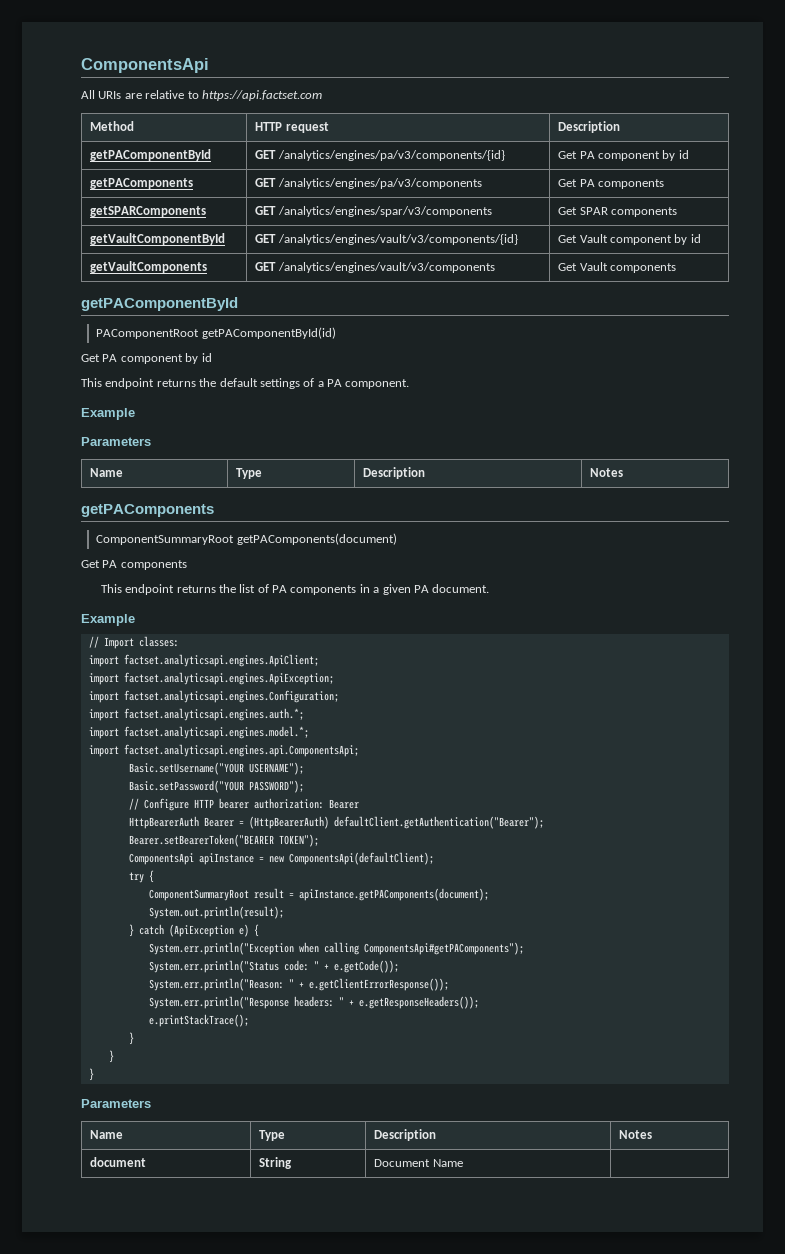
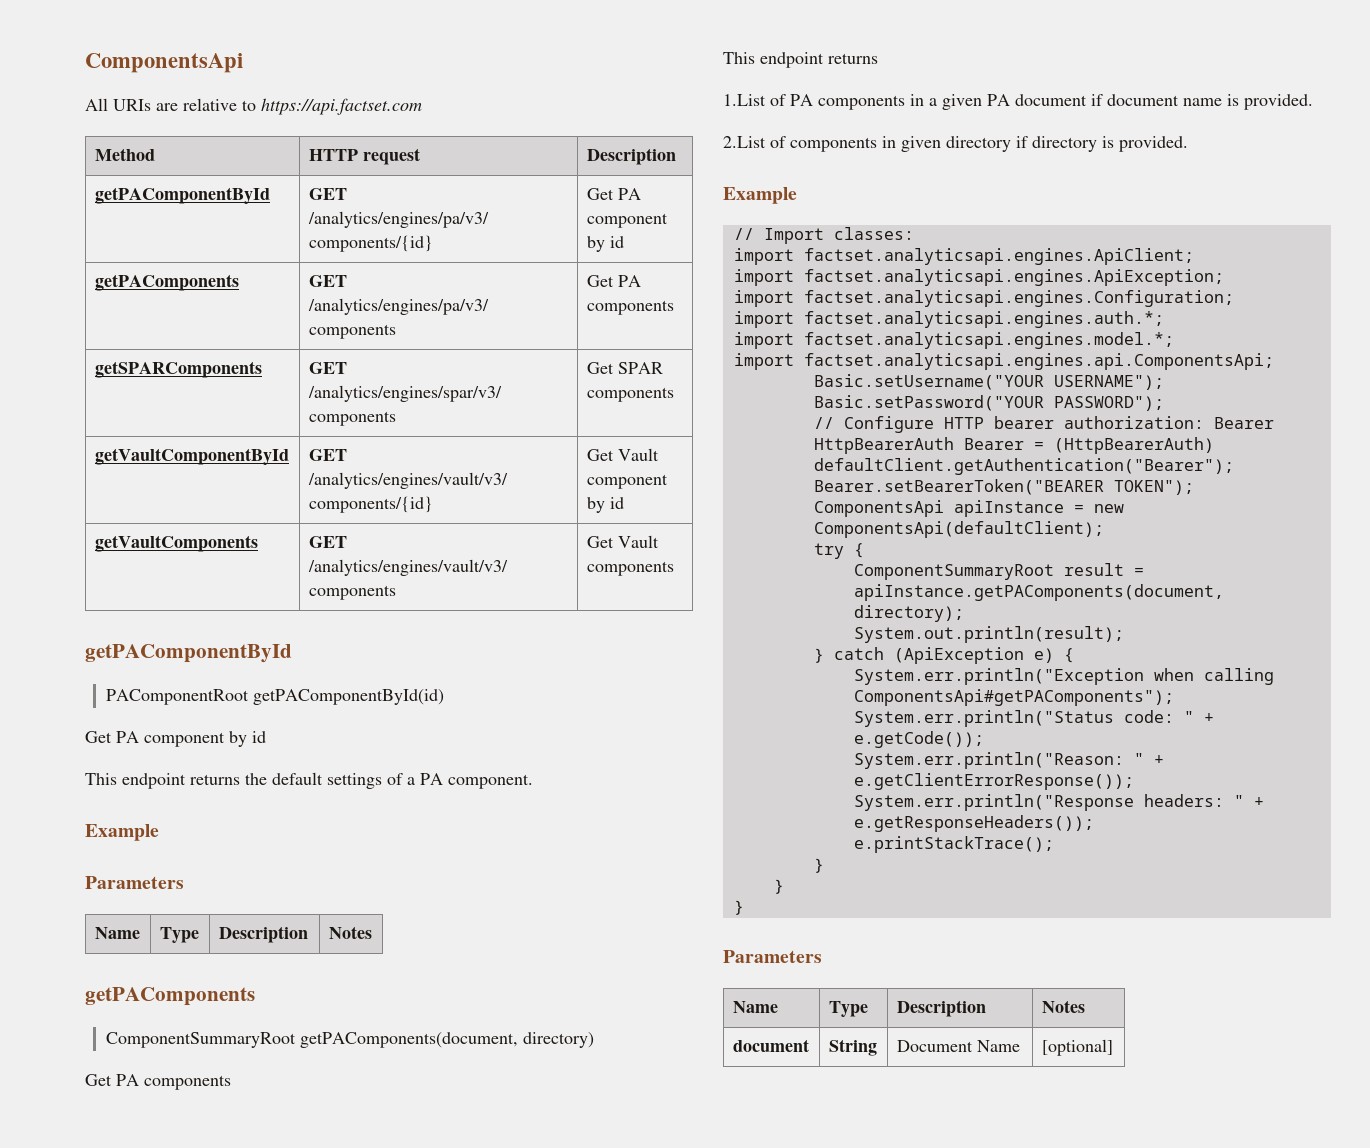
[236,533,397,545] getPAComponents(document) -> [299,1032,594,1048] getPAComponents(document, directory)
[218,584,256,593] the list -> [723,94,766,106] // 1.List
[432,584,490,593] document. -> [1015,94,1313,110] [723,136,1188,152] document if document name is provided. // 2.List of components in given directory if directory is provided.
[298,888,489,901] apiInstance.getPAComponents(document); -> [853,584,1224,601] [853,605,964,622] apiInstance.getPAComponents(document, directory);
(463, 1163) none -> [1041,1039,1113,1056] [optional]

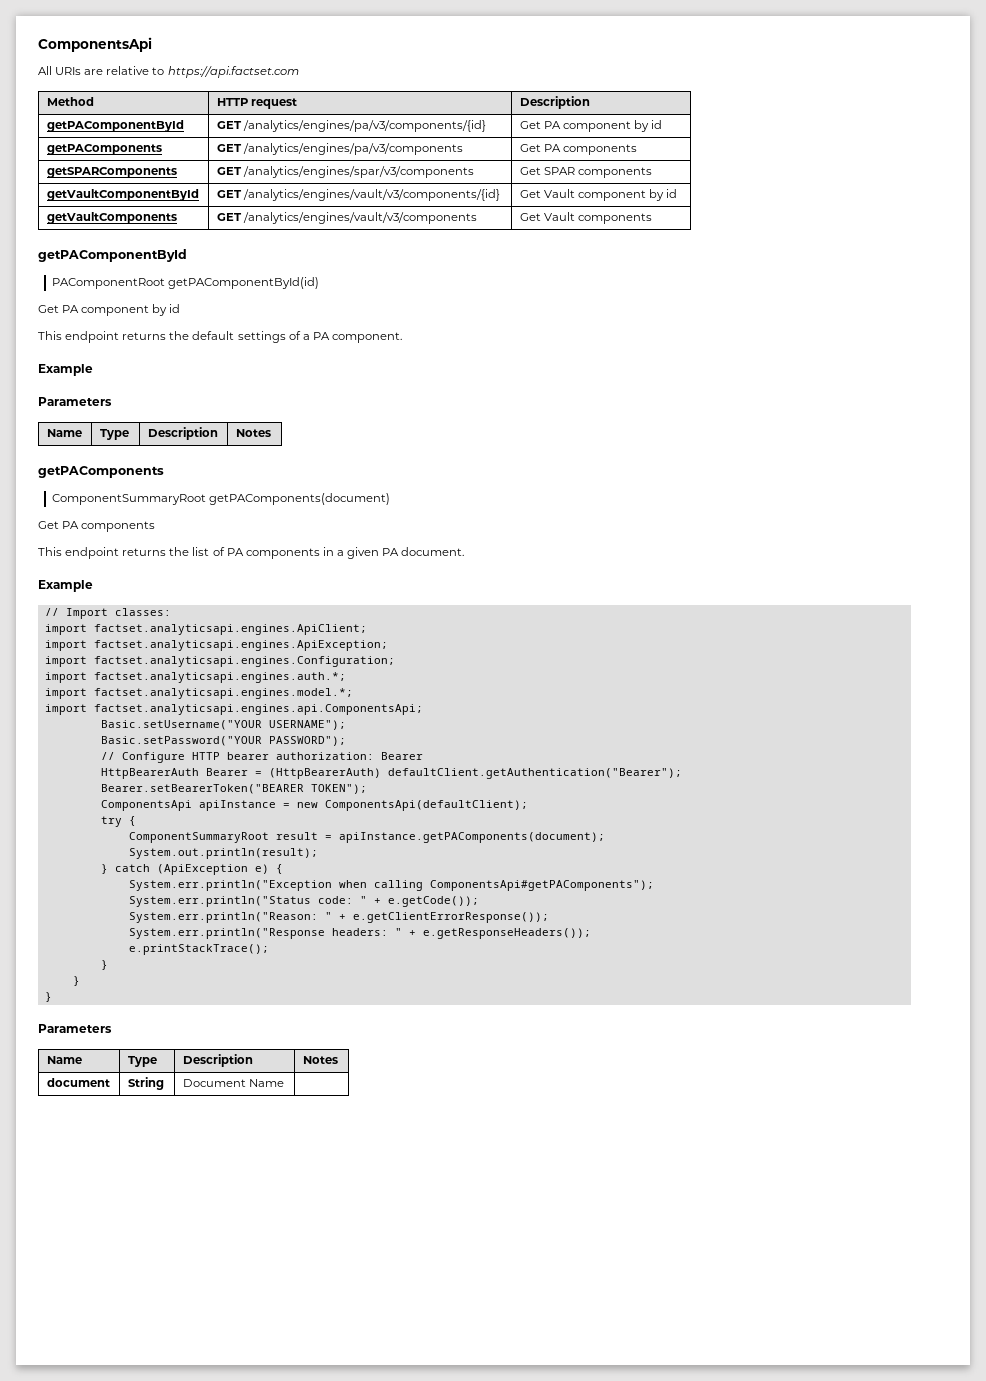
[299,1032,594,1048] getPAComponents(document, directory) -> [209,493,391,505] getPAComponents(document)
[723,94,766,106] // 1.List -> [169,547,210,556] the list
[1015,94,1313,110] [723,136,1188,152] document if document name is provided. // 2.List of components in given directory if directory is provided. -> [401,547,465,556] document.
[853,584,1224,601] [853,605,964,622] apiInstance.getPAComponents(document, directory); -> [338,832,605,843] apiInstance.getPAComponents(document);
[1041,1039,1113,1056] [optional] -> (284, 1083) none

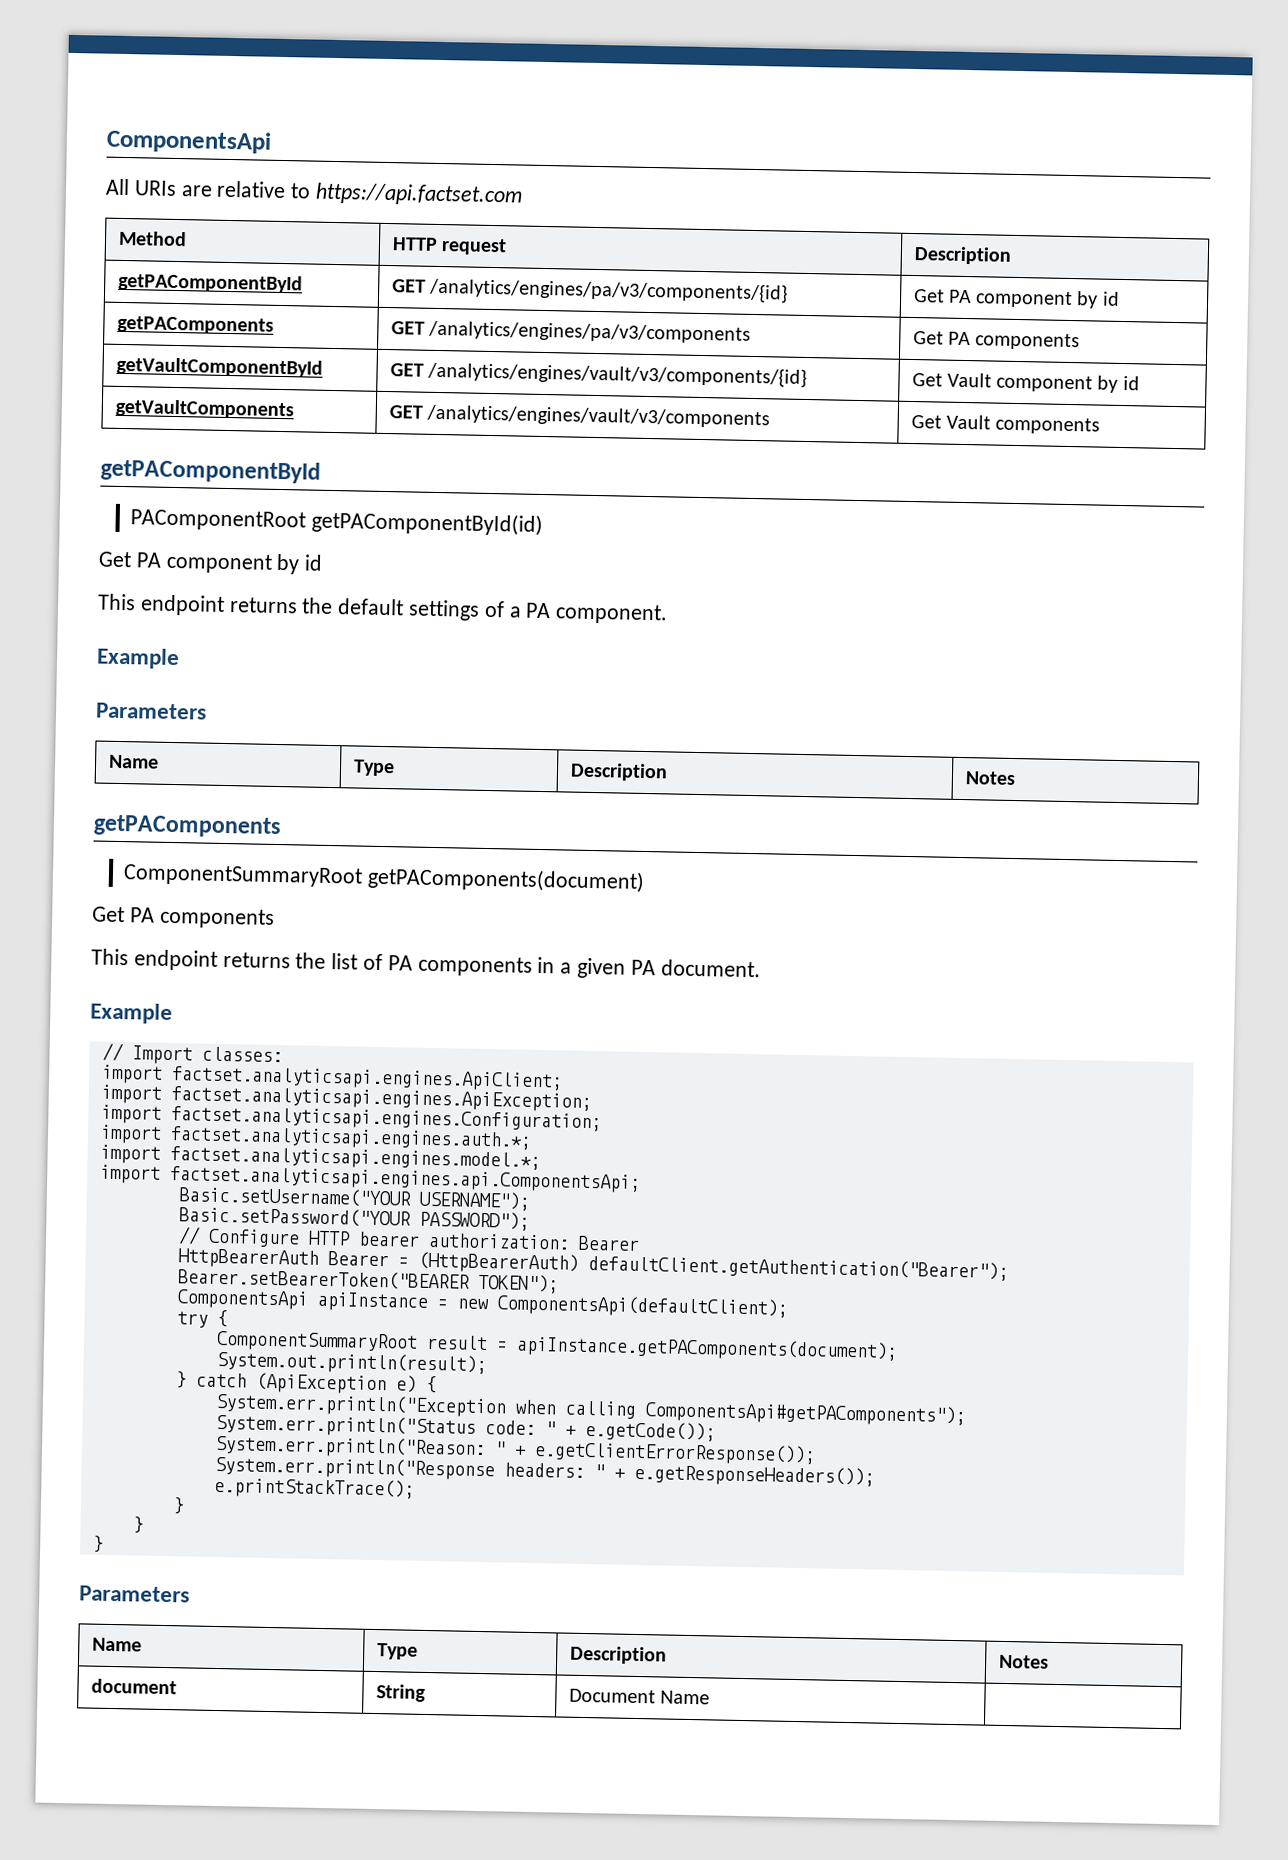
[46,167,177,178] [216,166,474,178] [519,167,652,178] // getSPARComponents | GET /analytics/engines/spar/v3/components | Get SPAR components -> (1081, 341) none

